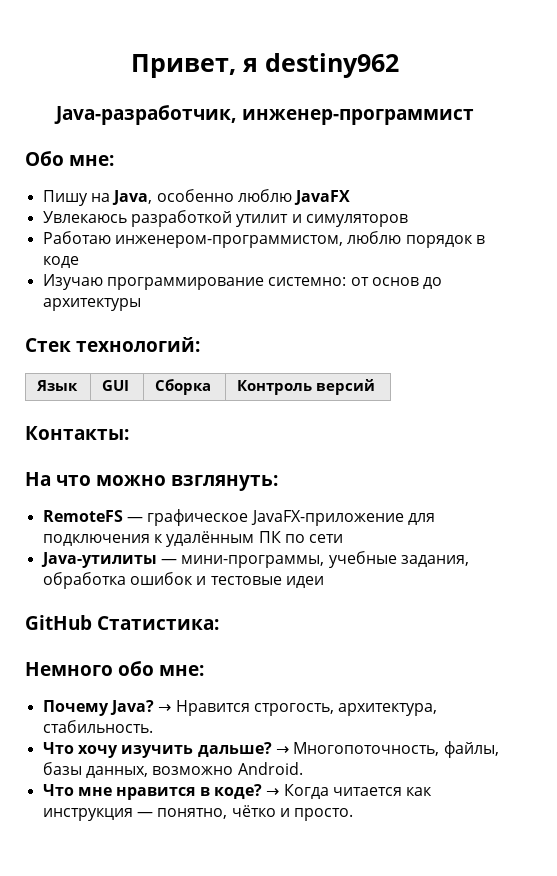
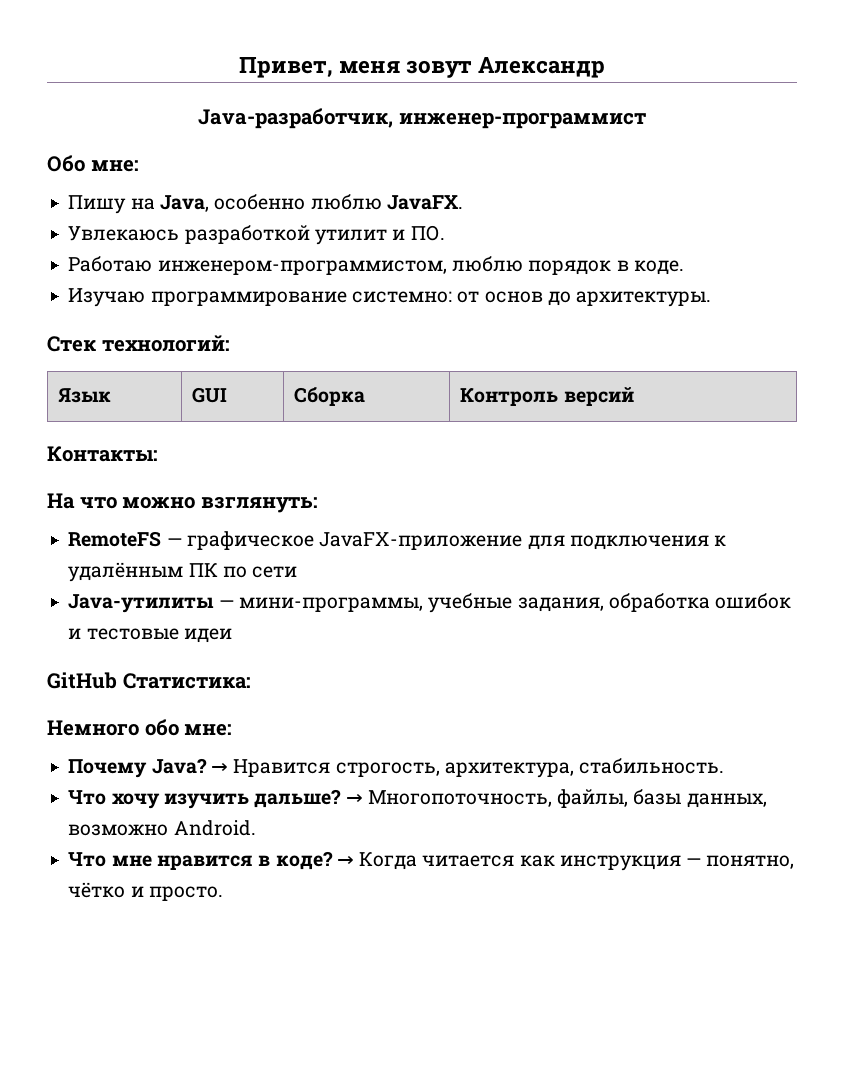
[242,53,399,78] я destiny962 -> [338,57,606,78] меня зовут Александр
[294,190,351,205] JavaFX -> [386,195,463,210] JavaFX.
[305,214,408,227] симуляторов -> [410,225,445,241] ПО.
[42,256,79,268] коде -> [633,260,684,275] коде.
[42,298,141,311] архитектуры -> [576,291,712,307] архитектуры.

